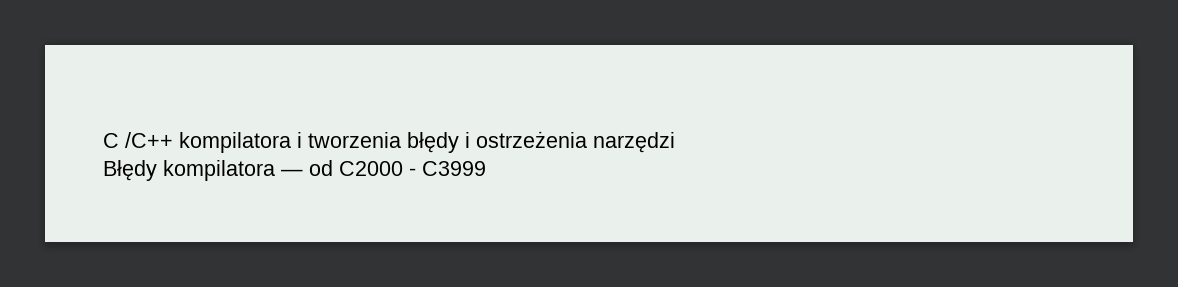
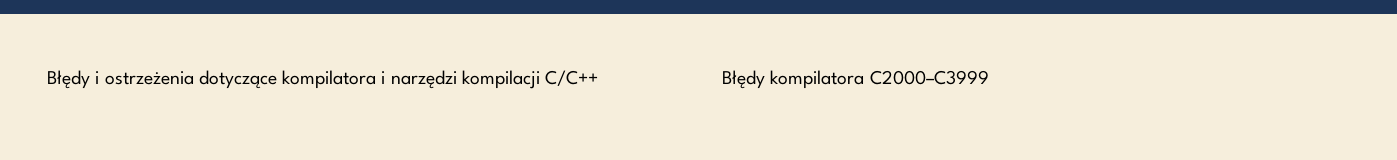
[103,131,587,153] C /C++ kompilatora i tworzenia błędy i ostrzeżenia -> [47,70,386,89] Błędy i ostrzeżenia dotyczące kompilatora i
(675, 142) none -> [461,70,599,89] kompilacji C/C++
[281,160,486,176] — od C2000 - C3999 -> [869,70,989,85] C2000–C3999

